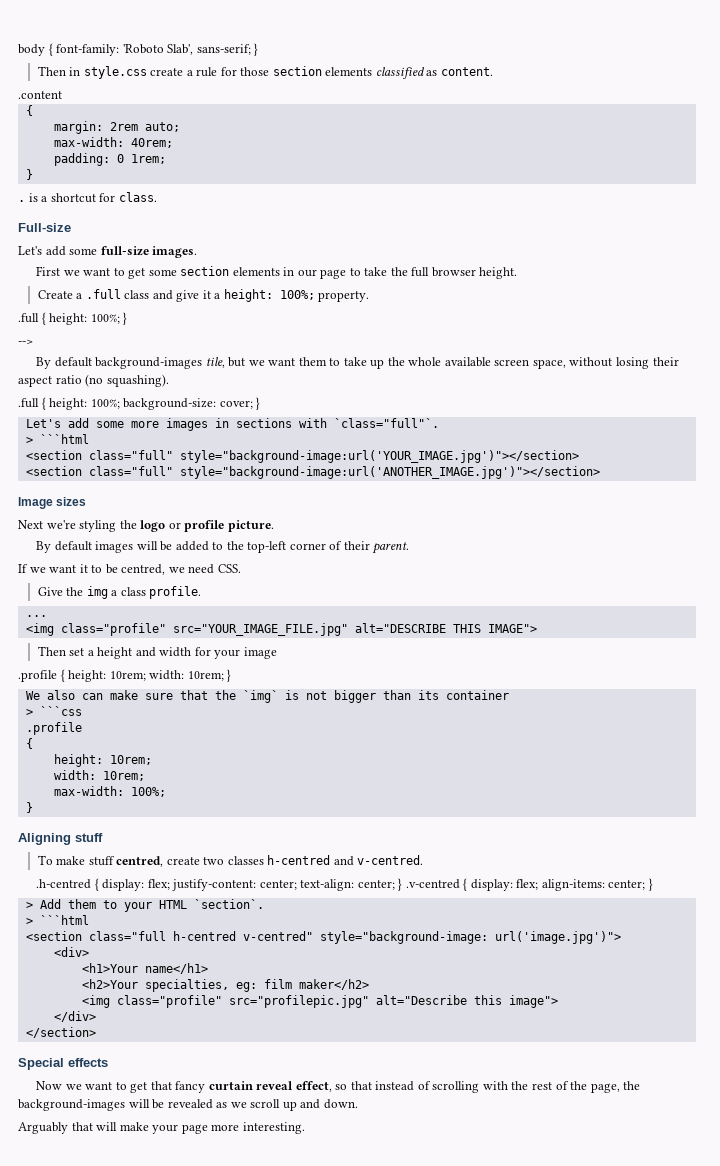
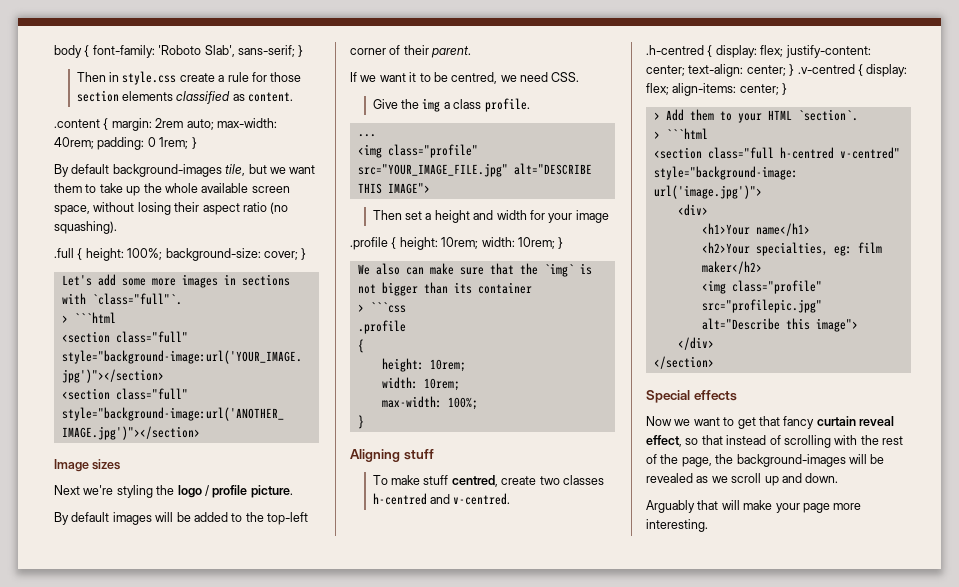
[25,105,33,116] // { // -> [103,118,109,130] {
(180, 127) // -> (214, 124) none
(173, 143) // -> (94, 143) none
[25,169,33,180] [18,192,157,203] [18,223,71,232] [18,246,198,258] [36,266,518,279] [37,289,370,302] [18,312,128,325] [18,339,33,345] // } // . is a shortcut for class. // Full-size // Let's add some full-size images. // First we want to get some section elements in our page to take the full browser height. // Create a .full class and give it a height: 100%; property. // .full { height: 100%; } // --> -> [191,137,197,149] }
[168,522,181,529] or -> [204,485,209,496] /

